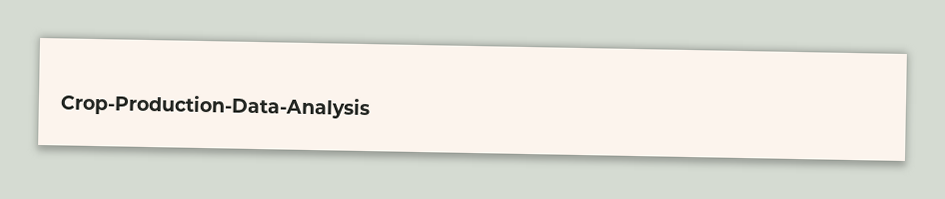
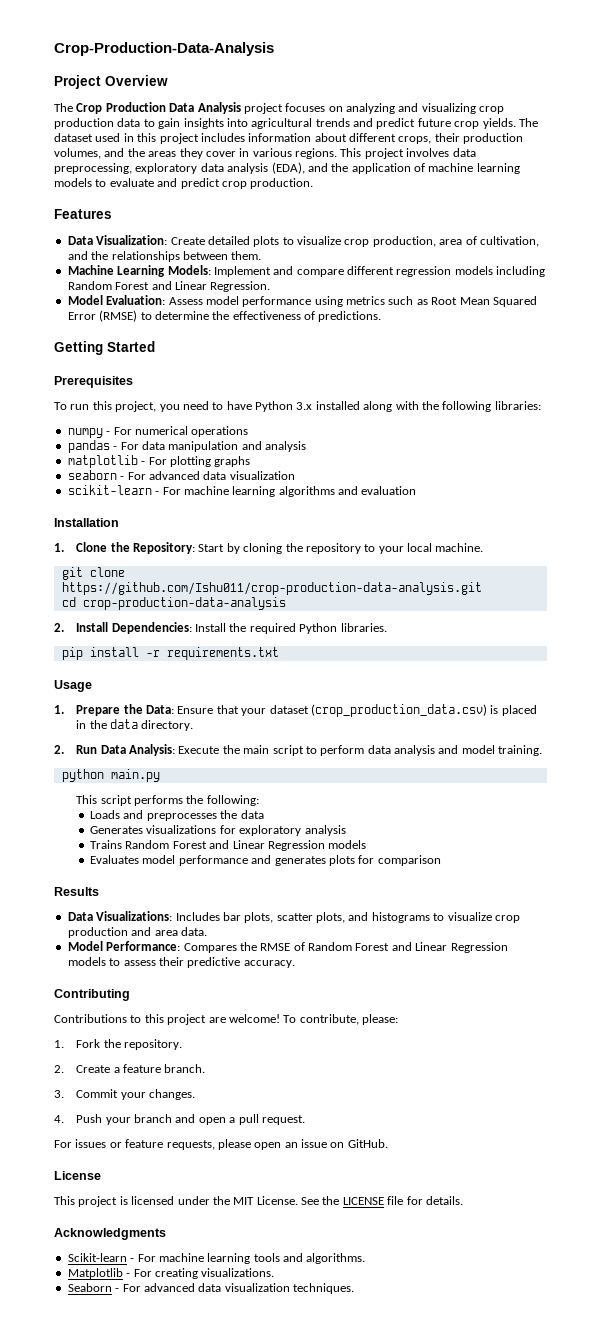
(370, 106) none -> [54,75,168,89] [54,102,505,114] [54,118,538,129] [54,133,524,144] [54,148,476,159] [54,162,520,174] [54,178,314,189] [54,209,112,219] [67,235,539,247] [67,251,262,262] [67,265,546,277] [67,281,271,292] [67,295,537,307] [67,310,382,322] [54,341,155,355] [54,376,133,388] [54,401,541,412] [67,426,249,438] [67,440,306,453] [67,455,251,468] [67,470,295,480] [67,485,417,497] [54,518,119,527] [54,542,484,554] [61,567,125,580] [61,582,482,595] [61,597,286,610] [54,622,387,634] [61,647,279,660] [54,680,92,692] [54,704,537,717] [76,719,194,731] [54,744,543,756] [61,769,160,782] [76,795,259,806] [89,810,264,821] [89,825,346,836] [89,840,367,851] [89,855,441,866] [54,887,99,896] [67,911,520,923] [67,927,207,938] [67,941,508,953] [67,957,295,968] [54,989,130,1001] [54,1014,398,1025] [54,1039,182,1050] [54,1064,206,1073] [54,1089,195,1100] [54,1114,305,1125] [54,1139,388,1150] [54,1171,101,1180] [54,1196,463,1207] [54,1228,166,1240] [67,1253,366,1264] [67,1268,275,1279] [67,1283,354,1294] // Project Overview // The Crop Production Data Analysis project focuses on analyzing and visualizing crop production data to gain insights into agricultural trends and predict future crop yields. The dataset used in this project includes information about different crops, their production volumes, and the areas they cover in various regions. This project involves data preprocessing, exploratory data analysis (EDA), and the application of machine learning models to evaluate and predict crop production. // Features // Data Visualization: Create detailed plots to visualize crop production, area of cultivation, and the relationships between them. // Machine Learning Models: Implement and compare different regression models including Random Forest and Linear Regression. // Model Evaluation: Assess model performance using metrics such as Root Mean Squared Error (RMSE) to determine the effectiveness of predictions. // Getting Started // Prerequisites // To run this project, you need to have Python 3.x installed along with the following libraries: // numpy - For numerical operations // pandas - For data manipulation and analysis // matplotlib - For plotting graphs // seaborn - For advanced data visualization // scikit-learn - For machine learning algorithms and evaluation // Installation // 1. Clone the Repository: Start by cloning the repository to your local machine. // git clone https://github.com/Ishu011/crop-production-data-analysis.git // cd crop-production-data-analysis // 2. Install Dependencies: Install the required Python libraries. // pip install -r requirements.txt // Usage // 1. Prepare the Data: Ensure that your dataset (crop_production_data.csv) is placed in the data directory. // 2. Run Data Analysis: Execute the main script to perform data analysis and model training. // python main.py // This script performs the following: // Loads and preprocesses the data // Generates visualizations for exploratory analysis // Trains Random Forest and Linear Regression models // Evaluates model performance and generates plots for comparison // Results // Data Visualizations: Includes bar plots, scatter plots, and histograms to visualize crop production and area data. // Model Performance: Compares the RMSE of Random Forest and Linear Regression models to assess their predictive accuracy. // Contributing // Contributions to this project are welcome! To contribute, please: // 1. Fork the repository. // 2. Create a feature branch. // 3. Commit your changes. // 4. Push your branch and open a pull request. // For issues or feature requests, please open an issue on GitHub. // License // This project is licensed under the MIT License. See the LICENSE file for details. // Acknowledgments // Scikit-learn - For machine learning tools and algorithms. // Matplotlib - For creating visualizations. // Seaborn - For advanced data visualization techniques.

